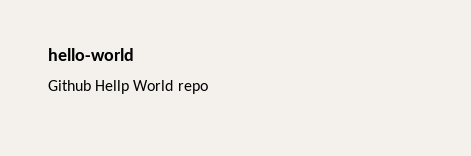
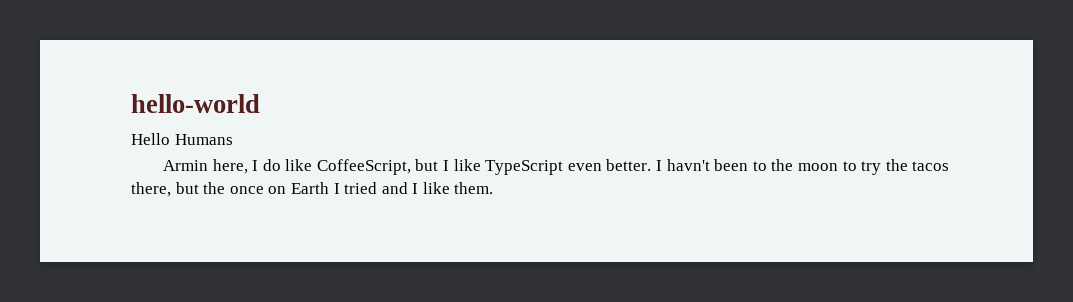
[48,80,208,94] Github Hellp World repo -> [131,133,233,145] [162,159,950,175] [131,182,494,197] Hello Humans // Armin here, I do like CoffeeScript, but I like TypeScript even better. I havn't been to the moon to try the tacos there, but the once on Earth I tried and I like them.

